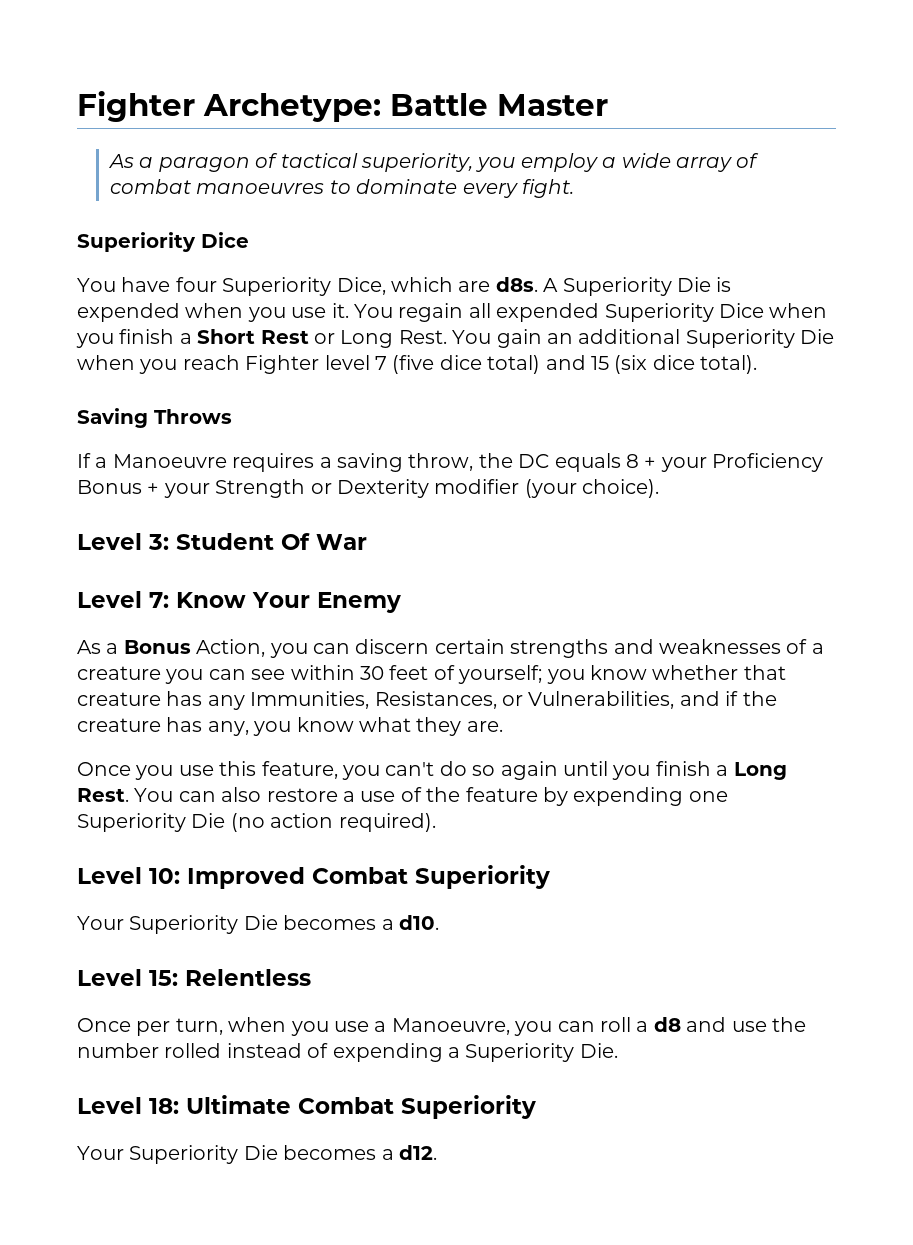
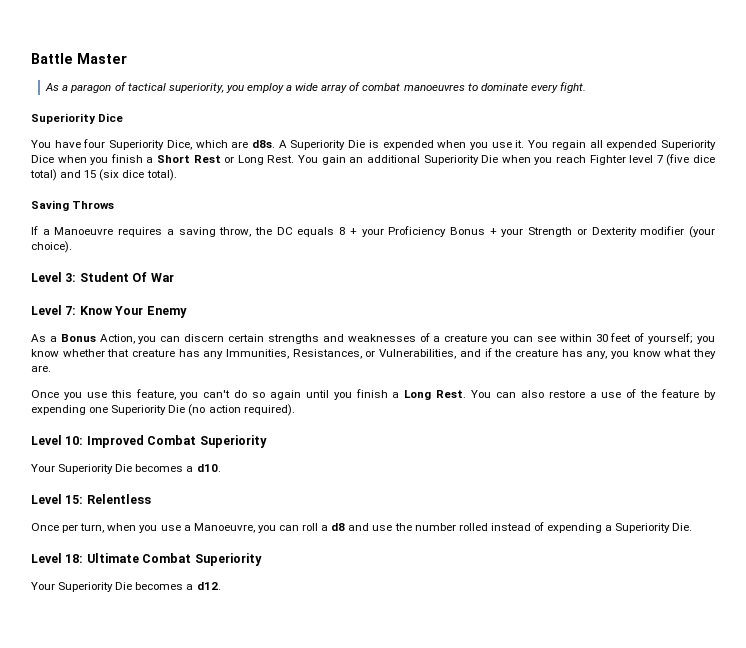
[77,91,381,122] Fighter Archetype: -> (31, 58) none

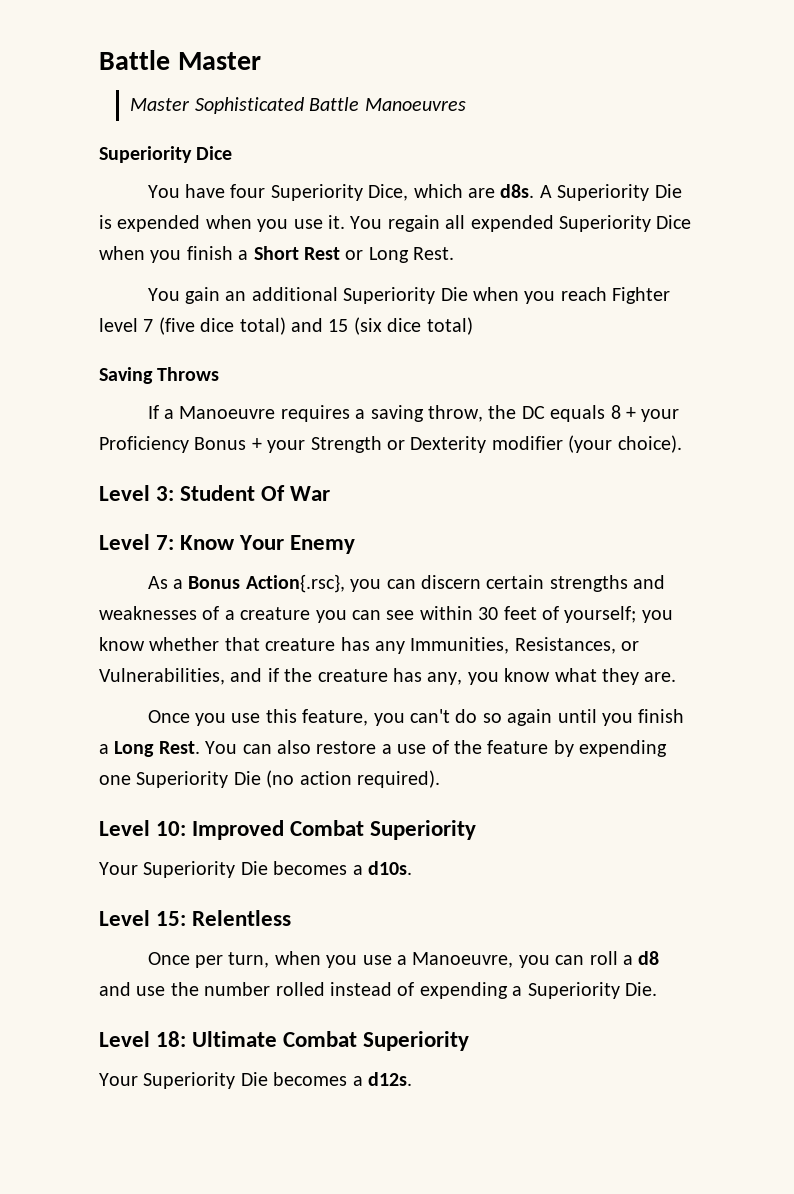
[45,82,586,93] As a paragon of tactical superiority, you employ a wide array of combat manoeuvres to dominate every fight. -> [130,97,466,114] Master Sophisticated Battle Manoeuvres
(295, 159) none -> (455, 253) //
[146,169,177,181] total). -> [426,317,473,335] total)
[99,334,135,344] Action, -> [245,574,345,593] Action{.rsc},
[196,464,221,472] d10. -> [368,861,412,875] d10s.
[196,582,221,590] d12. -> [368,1072,412,1086] d12s.

